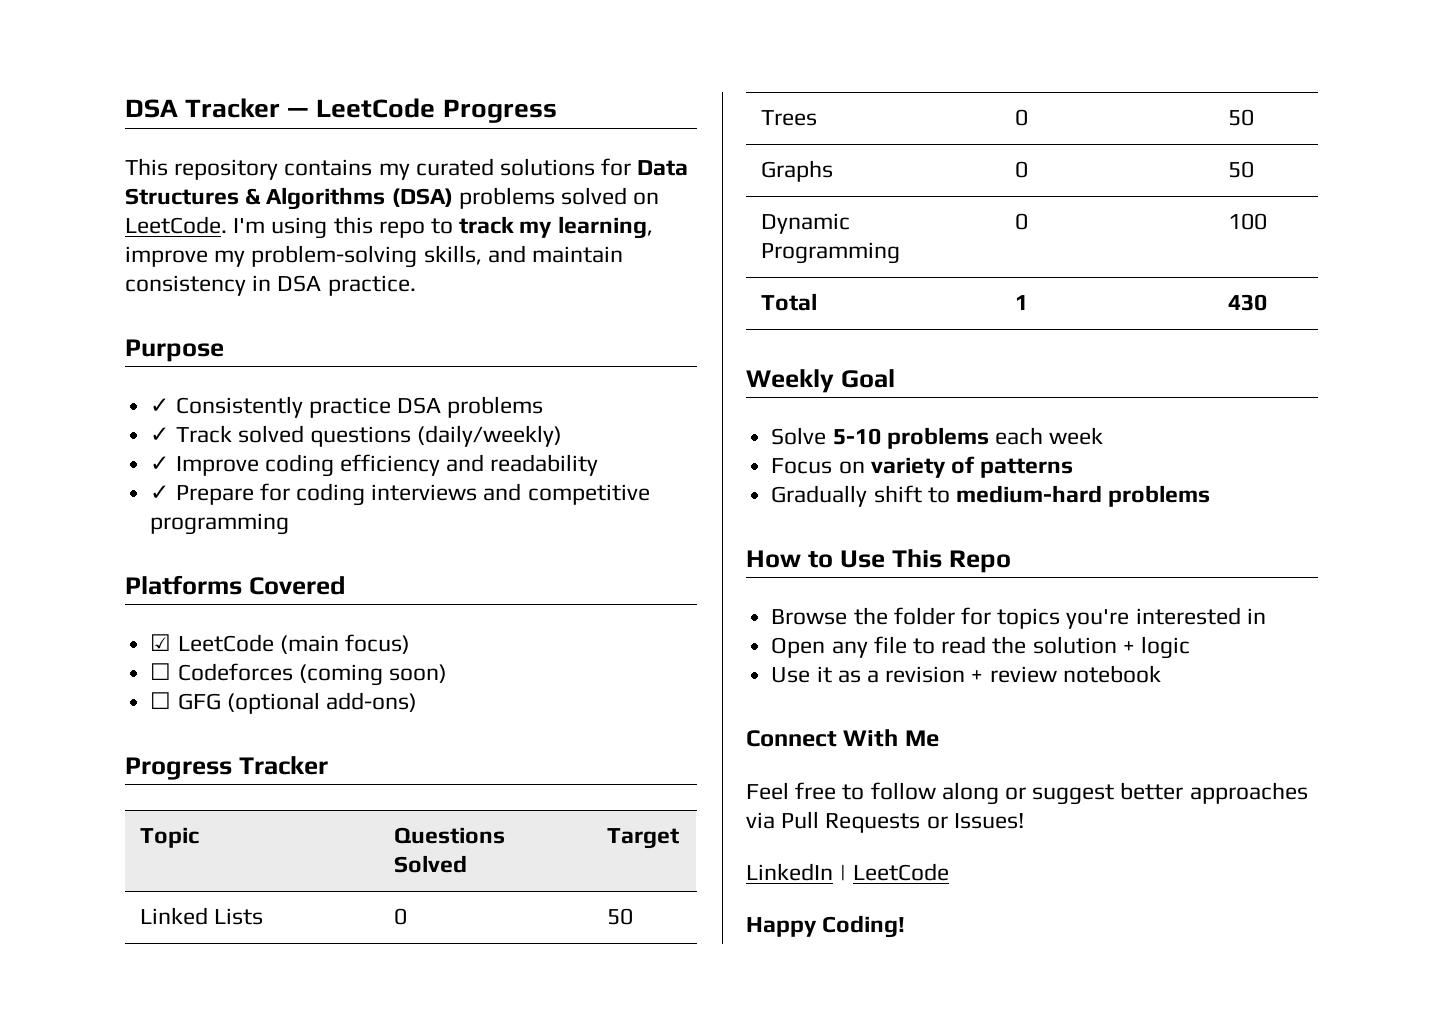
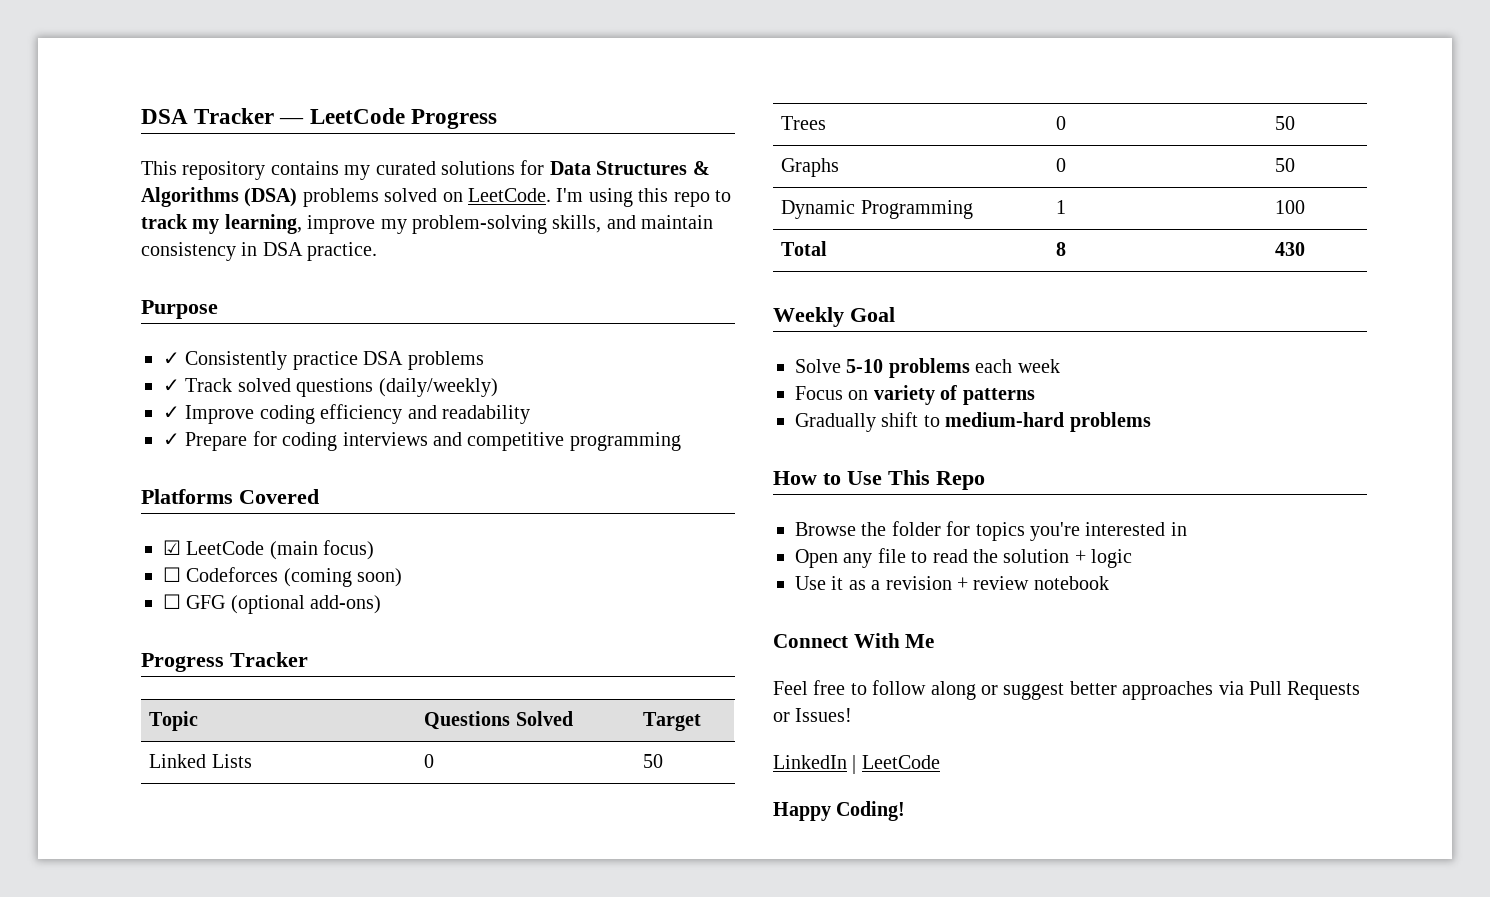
[1015,213,1029,230] 0 -> [1056,200,1067,214] 1
[1015,295,1029,310] 1 -> [1056,242,1067,256] 8

